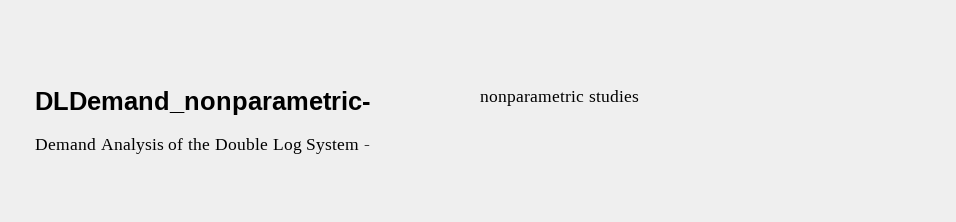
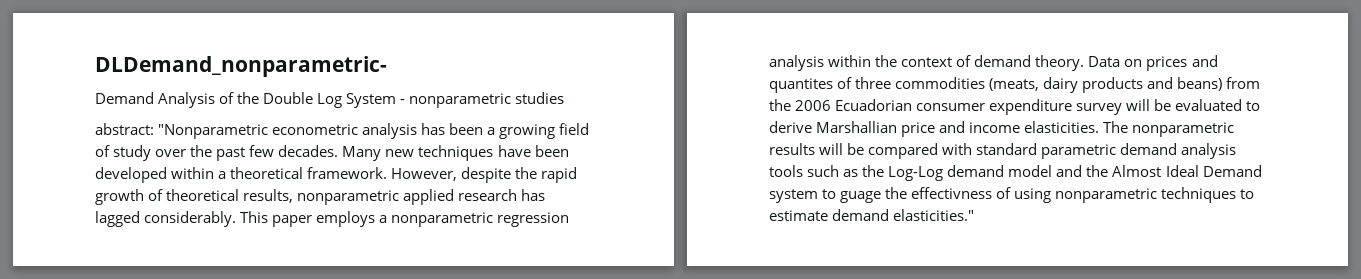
(639, 96) none -> [95,123,590,139] [95,145,569,161] [95,167,578,183] [95,189,546,205] [95,211,570,227] [769,55,1218,71] [769,77,1261,93] [769,99,1261,115] [769,121,1235,137] [769,143,1237,159] [769,165,1262,181] [769,187,1255,203] [769,209,975,221] // abstract: "Nonparametric econometric analysis has been a growing field of study over the past few decades. Many new techniques have been developed within a theoretical framework. However, despite the rapid growth of theoretical results, nonparametric applied research has lagged considerably. This paper employs a nonparametric regression analysis within the context of demand theory. Data on prices and quantites of three commodities (meats, dairy products and beans) from the 2006 Ecuadorian consumer expenditure survey will be evaluated to derive Marshallian price and income elasticities. The nonparametric results will be compared with standard parametric demand analysis tools such as the Log-Log demand model and the Almost Ideal Demand system to guage the effectivness of using nonparametric techniques to estimate demand elasticities."

